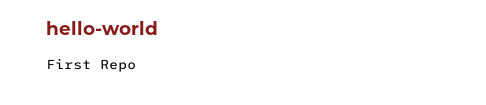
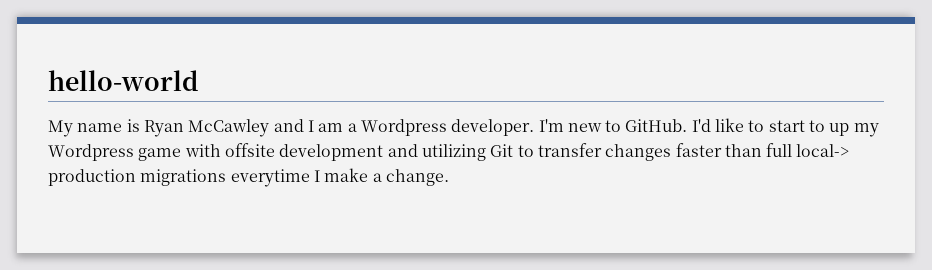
[46,58,136,72] First Repo -> [48,118,879,137] [48,143,850,161] [48,168,449,187] My name is Ryan McCawley and I am a Wordpress developer. I'm new to GitHub. I'd like to start to up my Wordpress game with offsite development and utilizing Git to transfer changes faster than full local-> production migrations everytime I make a change.

